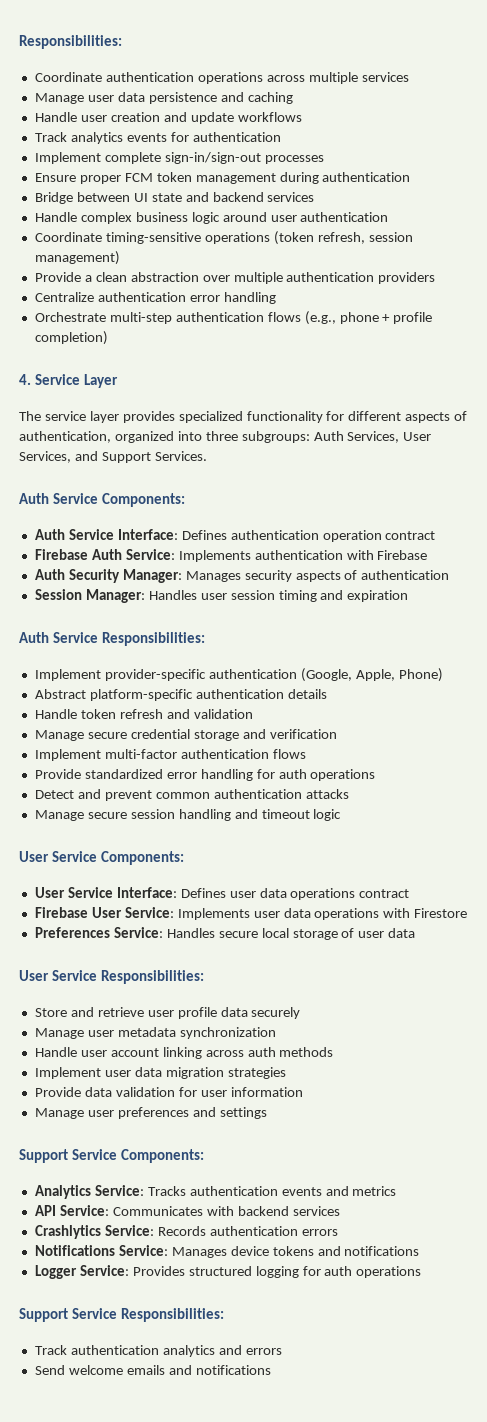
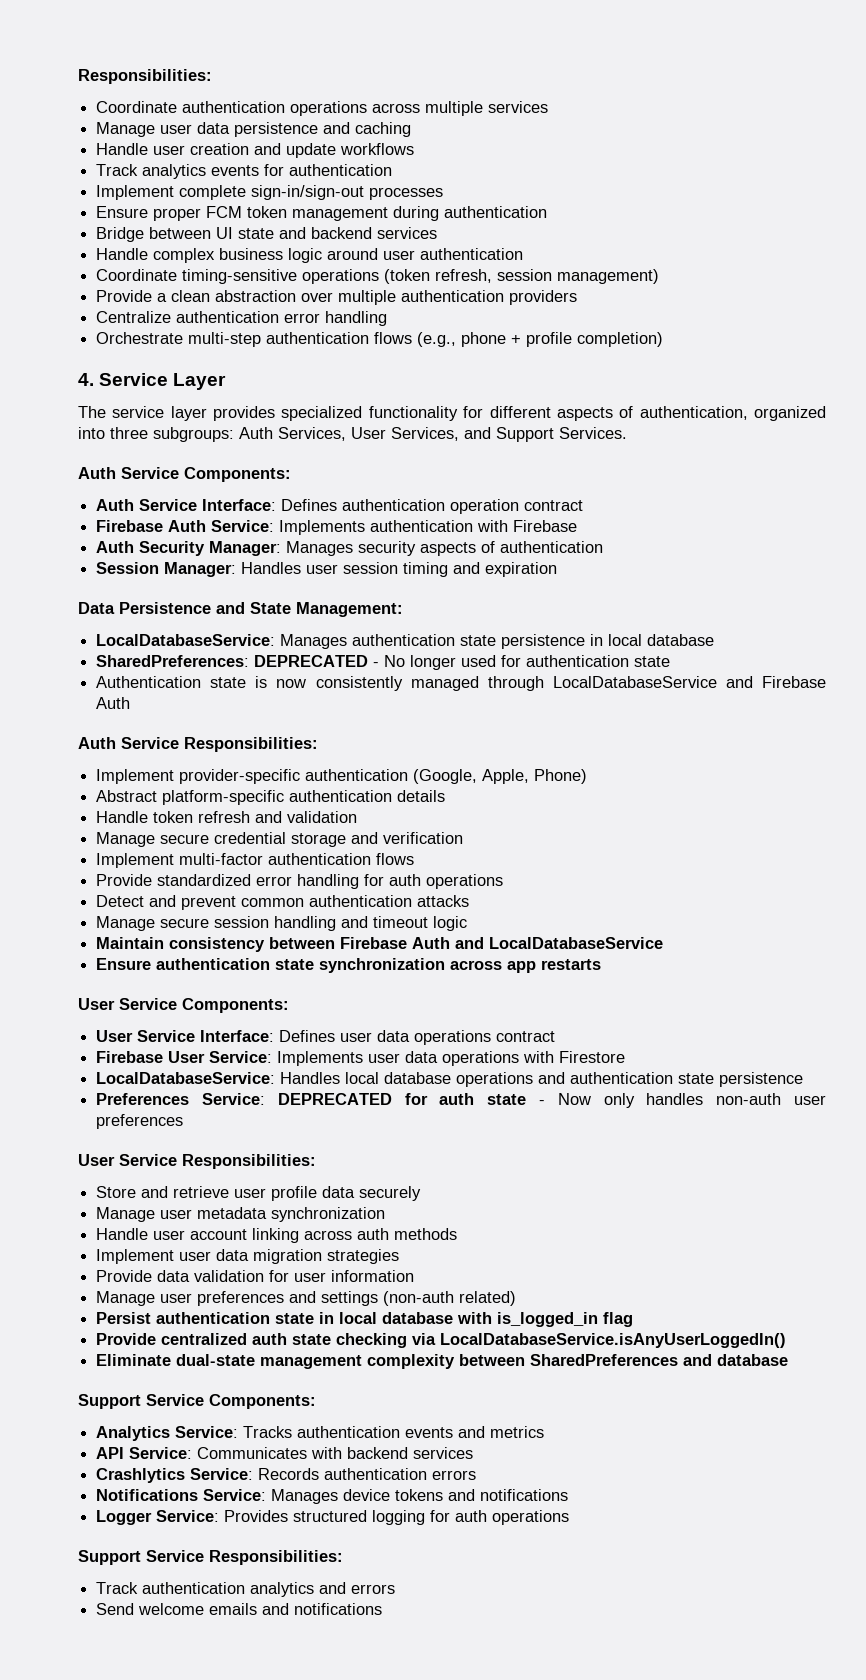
(409, 596) none -> [78,602,403,617] [96,634,715,649] [96,655,671,670] [96,676,826,691] [96,697,131,709] // Data Persistence and State Management: // LocalDatabaseService: Manages authentication state persistence in local database // SharedPreferences: DEPRECATED - No longer used for authentication state // Authentication state is now consistently managed through LocalDatabaseService and Firebase Auth
(342, 815) none -> [96,937,664,952] [96,958,602,973] // Maintain consistency between Firebase Auth and LocalDatabaseService // Ensure authentication state synchronization across app restarts
[34,927,416,940] Preferences Service: Handles secure local storage of user data -> [96,1072,804,1087] [96,1093,826,1108] [96,1114,184,1129] LocalDatabaseService: Handles local database operations and authentication state persistence // Preferences Service: DEPRECATED for auth state - Now only handles non-auth user preferences
(267, 1113) none -> [383,1291,517,1306] [96,1312,634,1327] [96,1333,787,1348] [96,1354,789,1369] (non-auth related) // Persist authentication state in local database with is_logged_in flag // Provide centralized auth state checking via LocalDatabaseService.isAnyUserLoggedIn() // Eliminate dual-state management complexity between SharedPreferences and database

